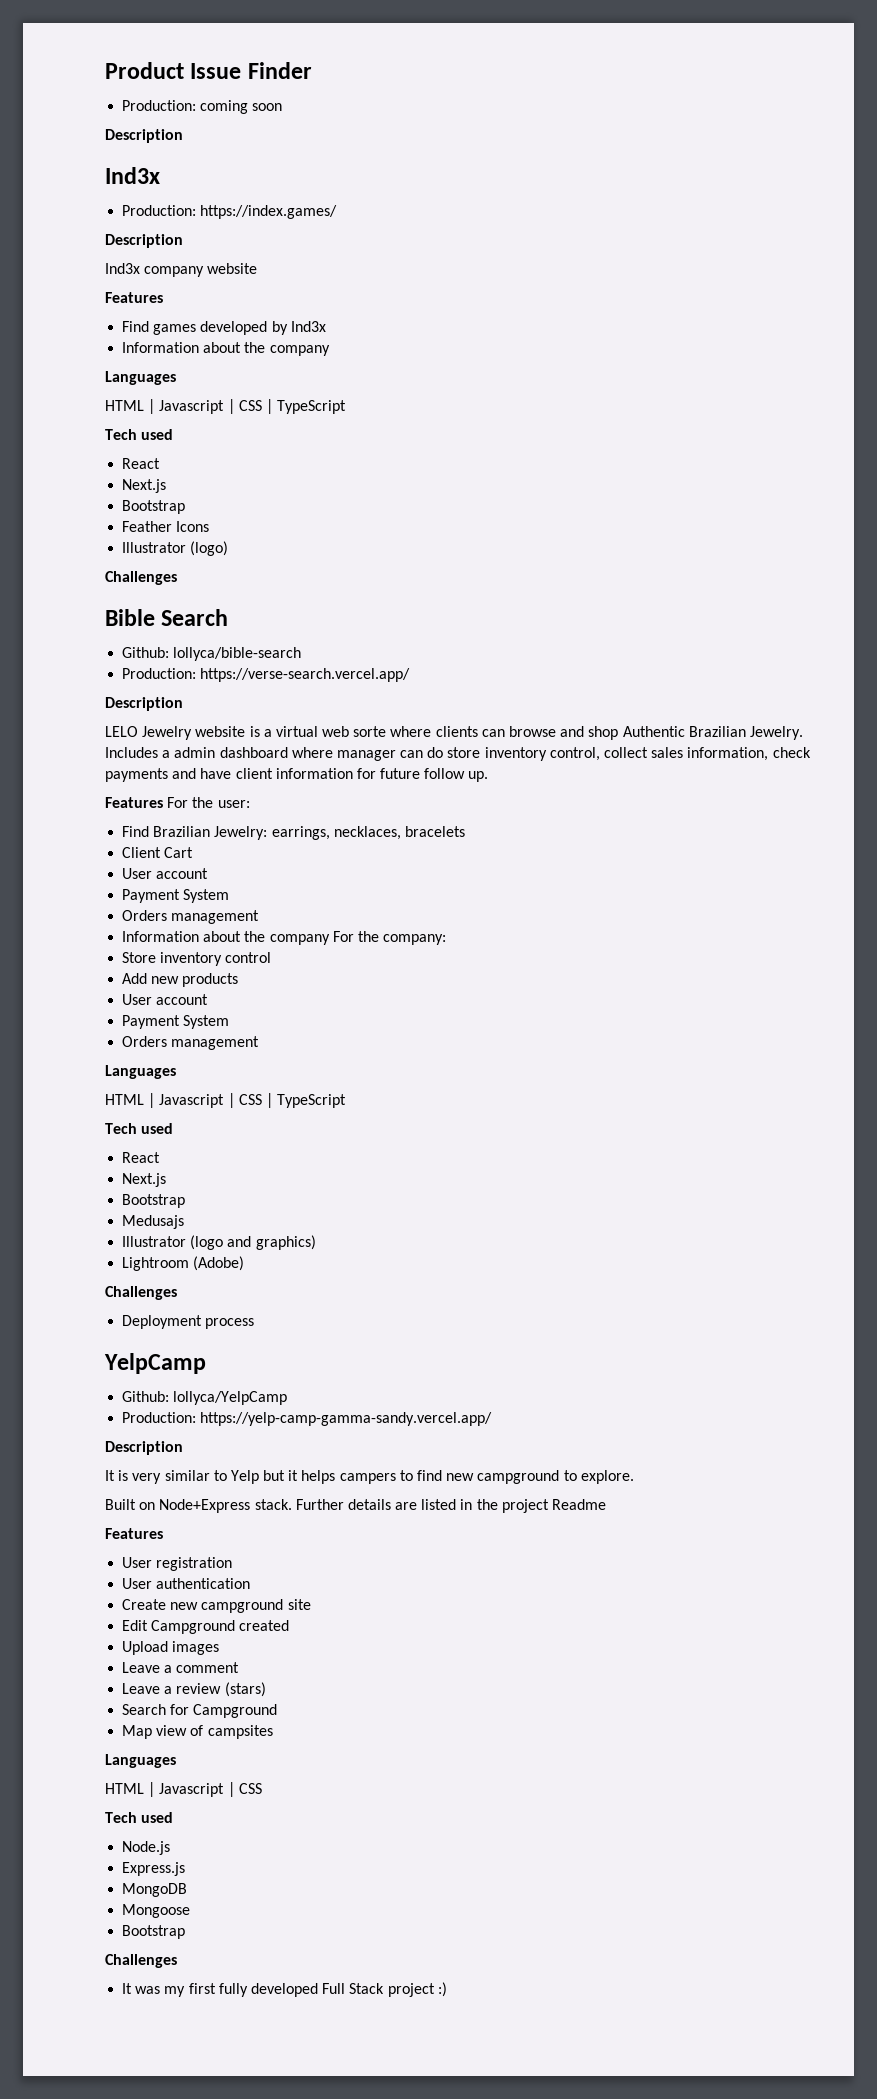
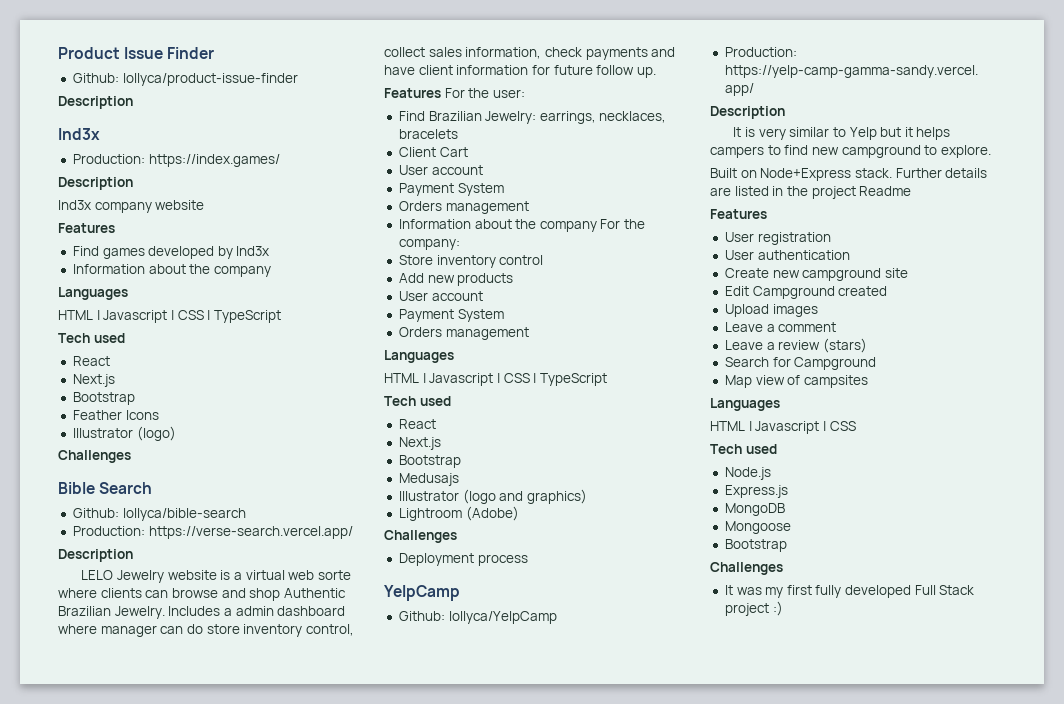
[122,100,283,114] Production: coming soon -> [72,73,298,86] Github: lollyca/product-issue-finder

